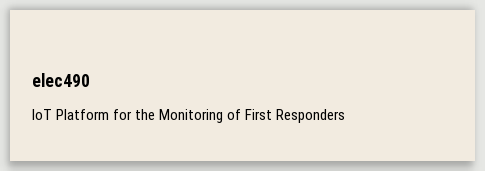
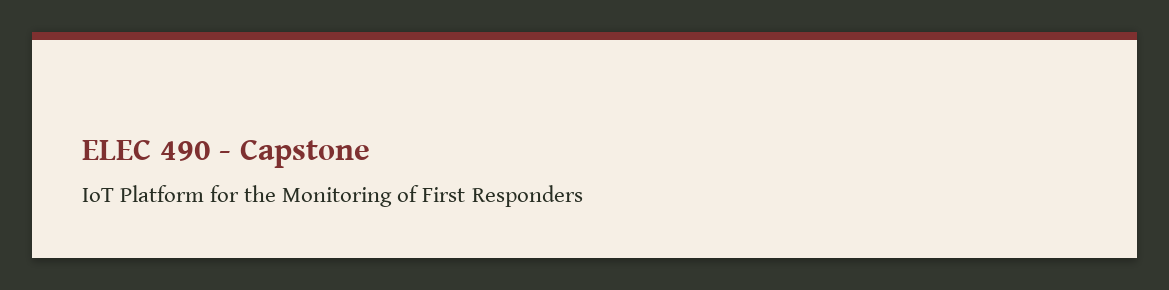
[32,73,90,87] elec490 -> [82,139,370,168] ELEC 490 - Capstone

